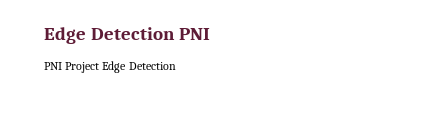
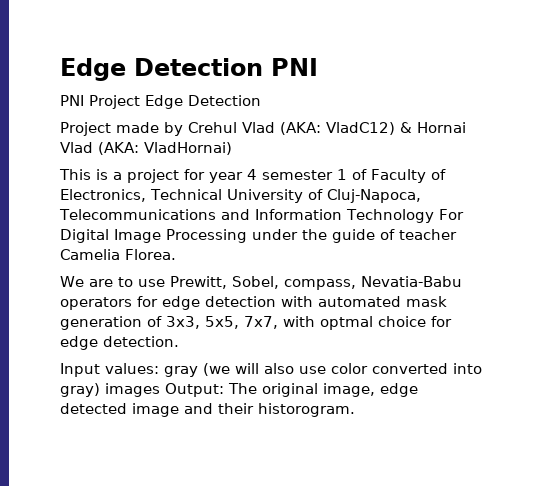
(176, 66) none -> [60,122,466,136] [60,142,232,155] [59,169,446,183] [60,189,421,203] [59,209,464,223] [60,229,457,243] [60,249,176,260] [60,276,462,290] [60,296,447,310] [60,316,452,330] [60,336,179,350] [60,363,482,377] [60,383,418,397] [60,403,355,417] // Project made by Crehul Vlad (AKA: VladC12) & Hornai Vlad (AKA: VladHornai) // This is a project for year 4 semester 1 of Faculty of Electronics, Technical University of Cluj-Napoca, Telecommunications and Information Technology For Digital Image Processing under the guide of teacher Camelia Florea. // We are to use Prewitt, Sobel, compass, Nevatia-Babu operators for edge detection with automated mask generation of 3x3, 5x5, 7x7, with optmal choice for edge detection. // Input values: gray (we will also use color converted into gray) images Output: The original image, edge detected image and their historogram.

